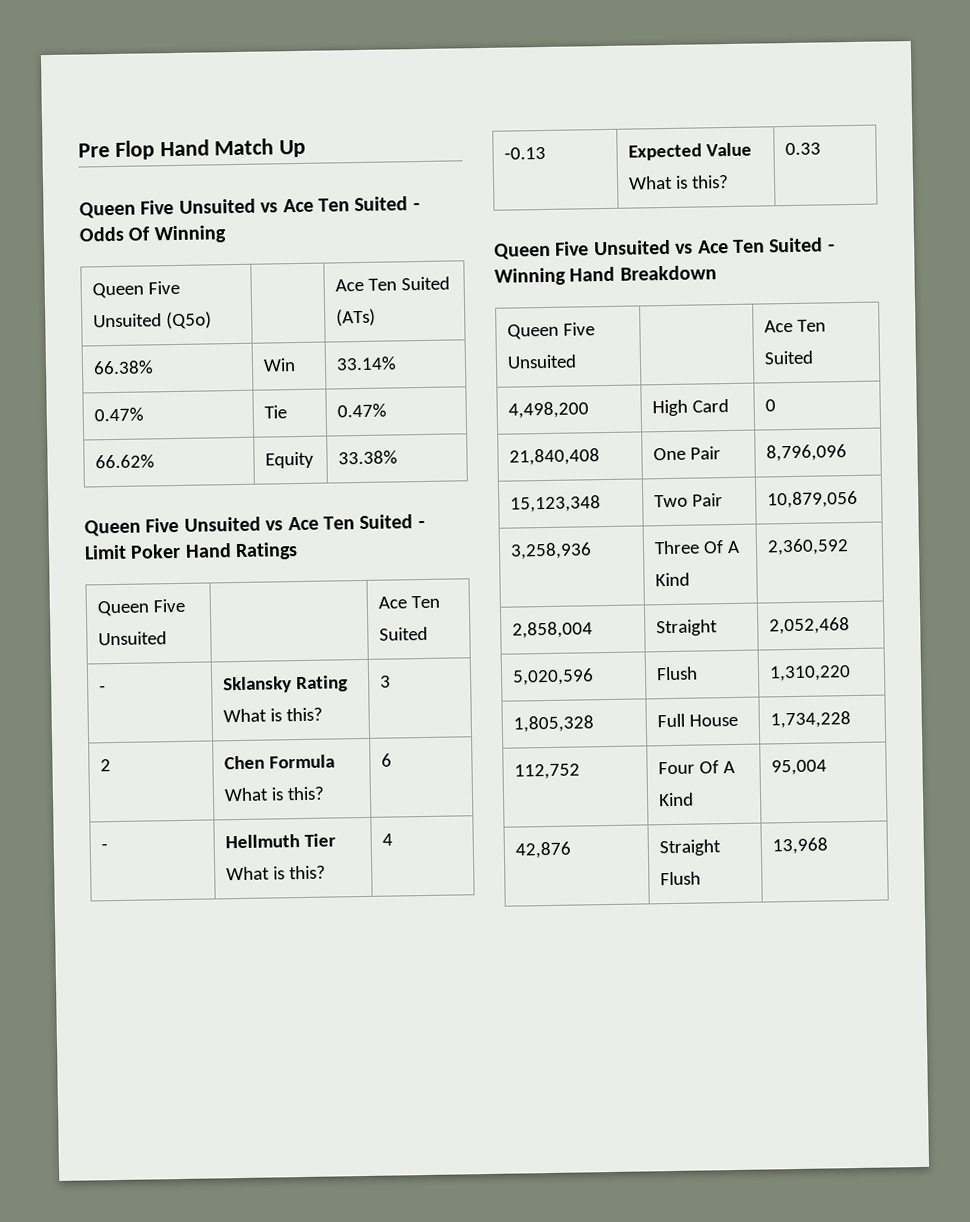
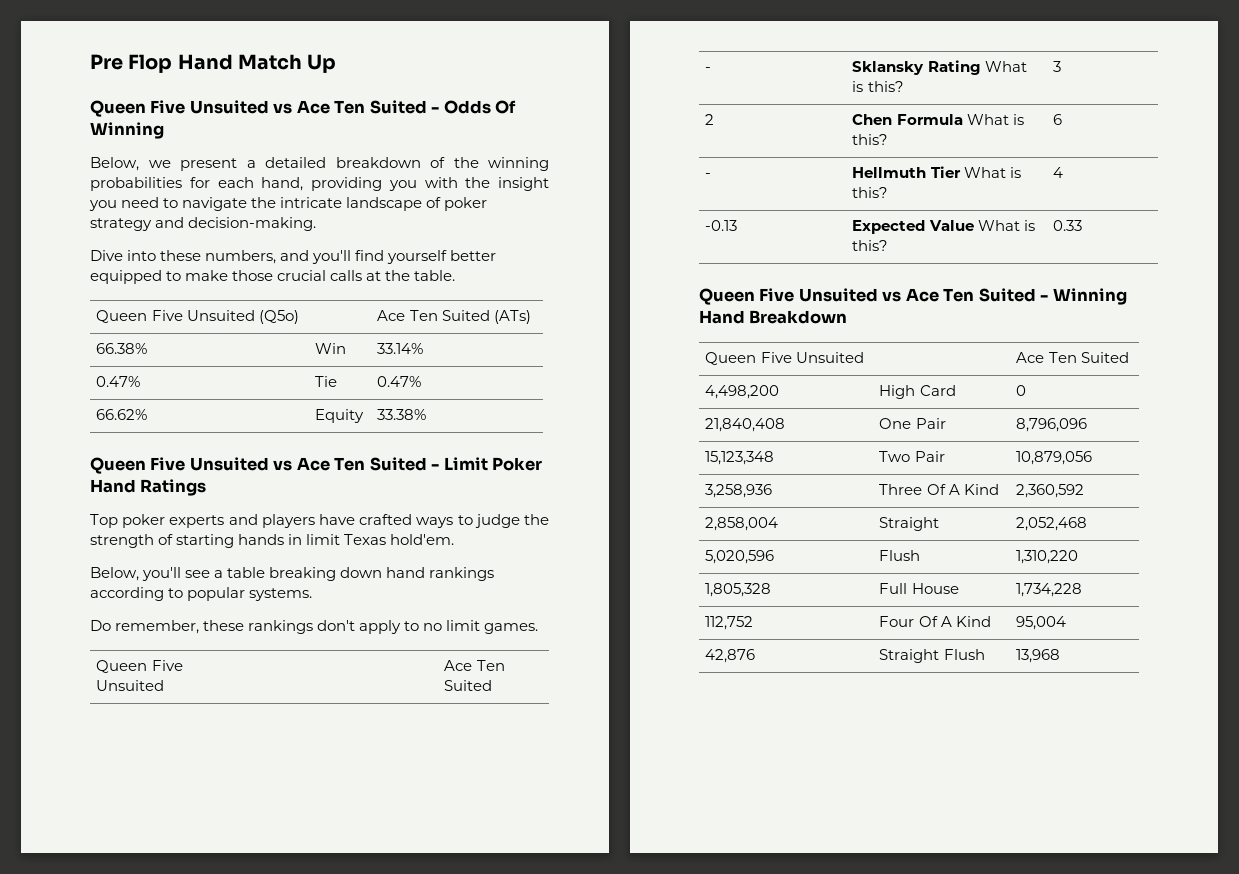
(226, 234) none -> [90,157,549,171] [90,177,549,191] [89,197,488,211] [90,217,317,231] [90,250,497,264] [90,270,456,284] // Below, we present a detailed breakdown of the winning probabilities for each hand, providing you with the insight you need to navigate the intricate landscape of poker strategy and decision-making. // Dive into these numbers, and you'll find yourself better equipped to make those crucial calls at the table.
(299, 551) none -> [90,514,549,528] [90,534,455,548] [90,567,495,581] [90,587,313,601] [90,620,539,634] // Top poker experts and players have crafted ways to judge the strength of starting hands in limit Texas hold'em. // Below, you'll see a table breaking down hand rankings according to popular systems. // Do remember, these rankings don't apply to no limit games.

